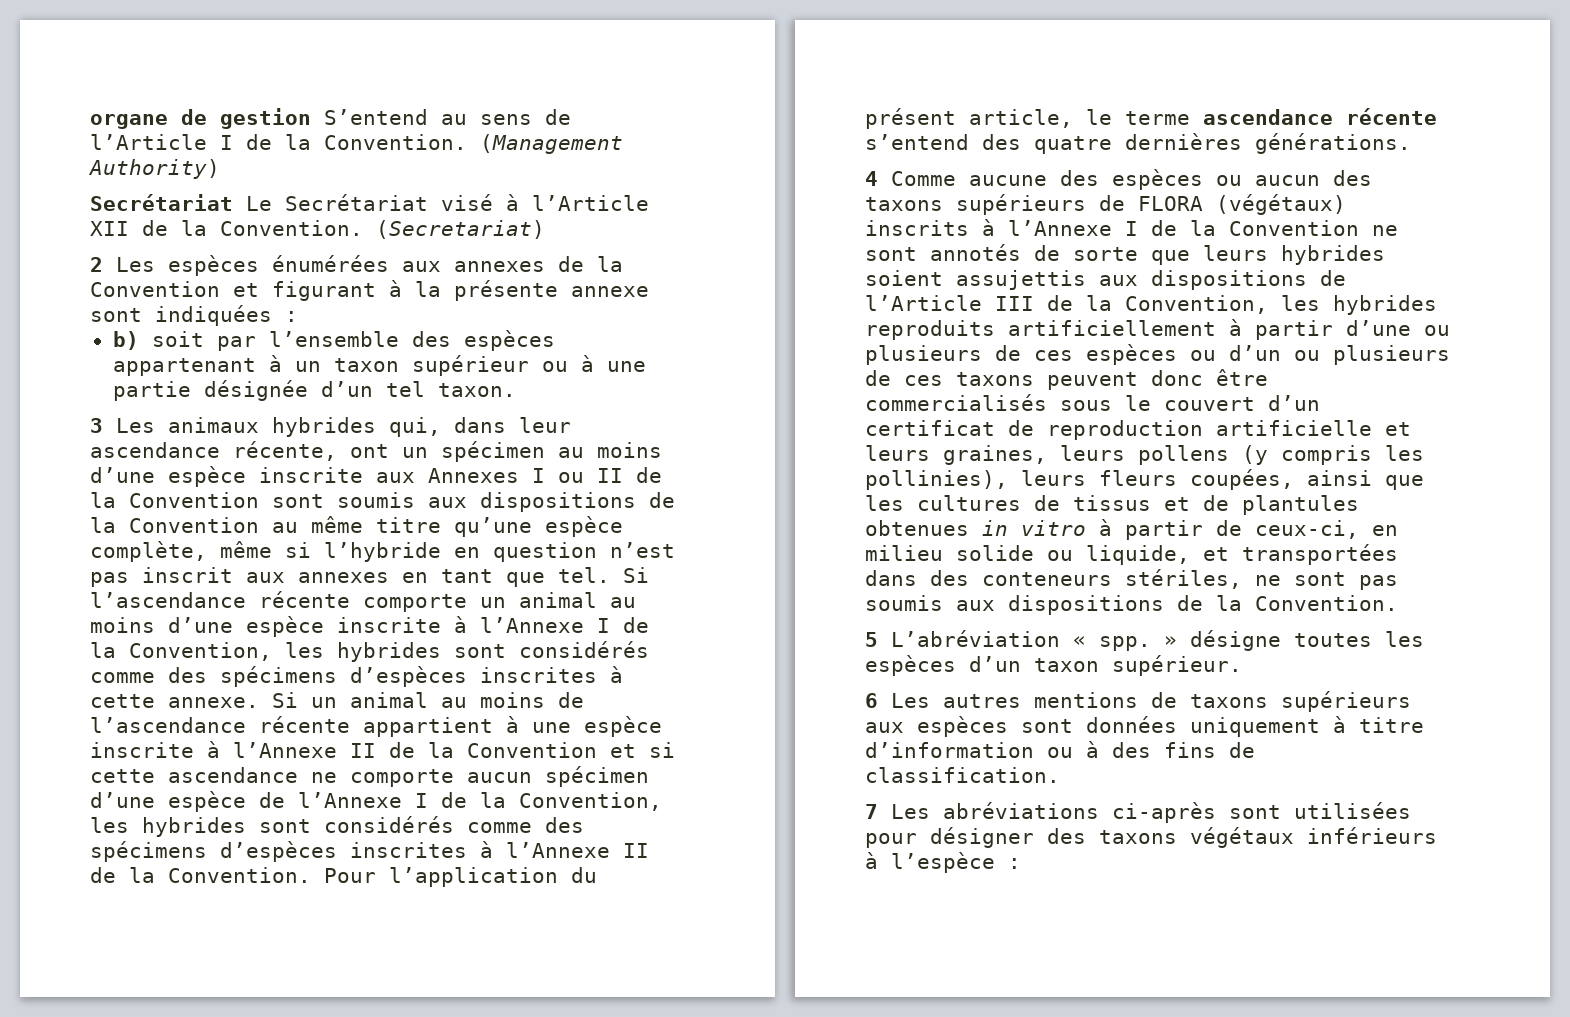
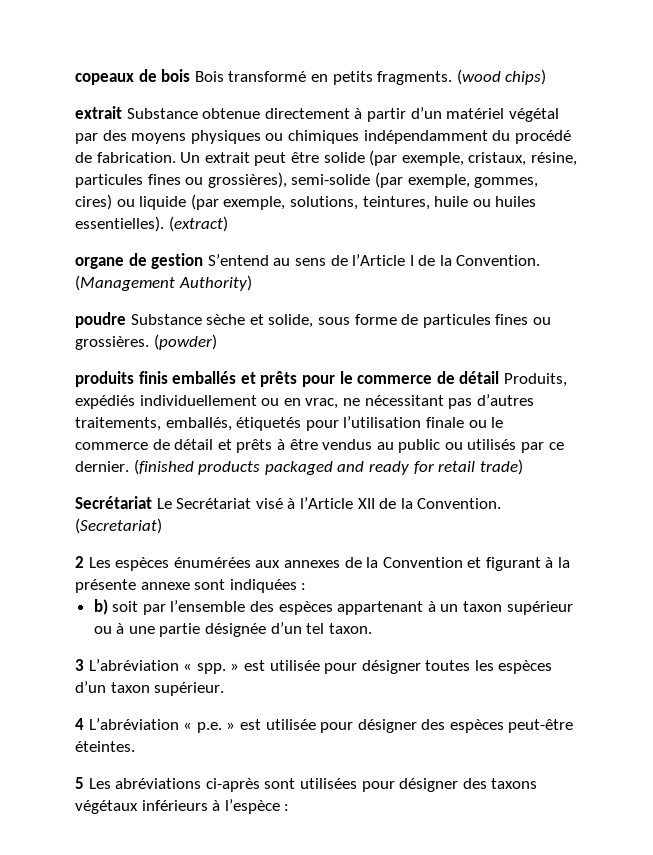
(90, 121) none -> [75,69,547,85] [75,106,559,122] [75,130,571,144] [75,150,577,166] [75,172,539,188] [75,194,537,210] [75,216,228,232] copeaux de bois Bois transformé en petits fragments. (wood chips) // extrait Substance obtenue directement à partir d’un matériel végétal par des moyens physiques ou chimiques indépendamment du procédé de fabrication. Un extrait peut être solide (par exemple, cristaux, résine, particules fines ou grossières), semi-solide (par exemple, gommes, cires) ou liquide (par exemple, solutions, teintures, huile ou huiles essentielles). (extract) //
(220, 169) none -> [75,312,551,328] [75,334,217,350] [75,371,567,387] [75,394,534,409] [75,416,504,431] [75,439,564,453] [75,459,523,475] // poudre Substance sèche et solide, sous forme de particules fines ou grossières. (powder) // produits finis emballés et prêts pour le commerce de détail Produits, expédiés individuellement ou en vrac, ne nécessitant pas d’autres traitements, emballés, étiquetés pour l’utilisation finale ou le commerce de détail et prêts à être vendus au public ou utilisés par ce dernier. (finished products packaged and ready for retail trade)
[116,417,571,437] [90,441,662,462] [90,466,662,487] [90,492,675,512] [90,516,623,537] [90,541,675,562] [90,567,649,587] [90,591,636,612] [90,616,649,637] [90,641,649,662] [90,666,623,687] [90,692,584,708] [90,716,662,737] [90,741,675,758] [90,766,649,787] [90,791,662,812] [90,816,584,837] [90,841,649,862] [90,867,597,887] [865,108,1437,129] [865,133,1411,154] [865,169,1372,190] [865,194,1346,215] [865,219,1398,236] [865,244,1385,265] [865,270,1346,290] [865,295,1437,315] [865,319,1450,340] [865,344,1450,365] [865,369,1268,390] [865,394,1320,411] [865,420,1411,440] [865,445,1424,465] [865,469,1424,490] [865,495,1359,515] [865,519,1398,540] [865,544,1398,565] [865,569,1398,590] [865,595,1398,615] [865,630,1281,651] Les animaux hybrides qui, dans leur ascendance récente, ont un spécimen au moins d’une espèce inscrite aux Annexes I ou II de la Convention sont soumis aux dispositions de la Convention au même titre qu’une espèce complète, même si l’hybride en question n’est pas inscrit aux annexes en tant que tel. Si l’ascendance récente comporte un animal au moins d’une espèce inscrite à l’Annexe I de la Convention, les hybrides sont considérés comme des spécimens d’espèces inscrites à cette annexe. Si un animal au moins de l’ascendance récente appartient à une espèce inscrite à l’Annexe II de la Convention et si cette ascendance ne comporte aucun spécimen d’une espèce de l’Annexe I de la Convention, les hybrides sont considérés comme des spécimens d’espèces inscrites à l’Annexe II de la Convention. Pour l’application du présent article, le terme ascendance récente s’entend des quatre dernières générations. // 4 Comme aucune des espèces ou aucun des taxons supérieurs de FLORA (végétaux) inscrits à l’Annexe I de la Convention ne sont annotés de sorte que leurs hybrides soient assujettis aux dispositions de l’Article III de la Convention, les hybrides reproduits artificiellement à partir d’une ou plusieurs de ces espèces ou d’un ou plusieurs de ces taxons peuvent donc être commercialisés sous le couvert d’un certificat de reproduction artificielle et leurs graines, leurs pollens (y compris les pollinies), leurs fleurs coupées, ainsi que les cultures de tissus et de plantules obtenues in vitro à partir de ceux-ci, en milieu solide ou liquide, et transportées dans des conteneurs stériles, ne sont pas soumis aux dispositions de la Convention. // 5 L’abréviation « spp. » désigne -> [88,659,421,674] L’abréviation « spp. » est utilisée pour désigner
[865,691,1411,712] [865,716,1424,737] [865,741,1255,758] [865,767,1060,783] [865,804,878,819] 6 Les autres mentions de taxons supérieurs aux espèces sont données uniquement à titre d’information ou à des fins de classification. // 7 -> [75,718,574,733] [75,741,135,752] [75,777,84,789] 4 L’abréviation « p.e. » est utilisée pour désigner des espèces peut-être éteintes. // 5

